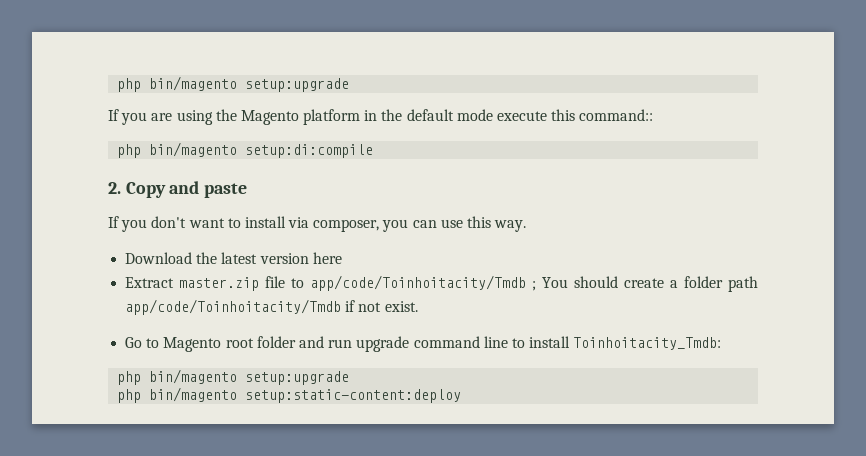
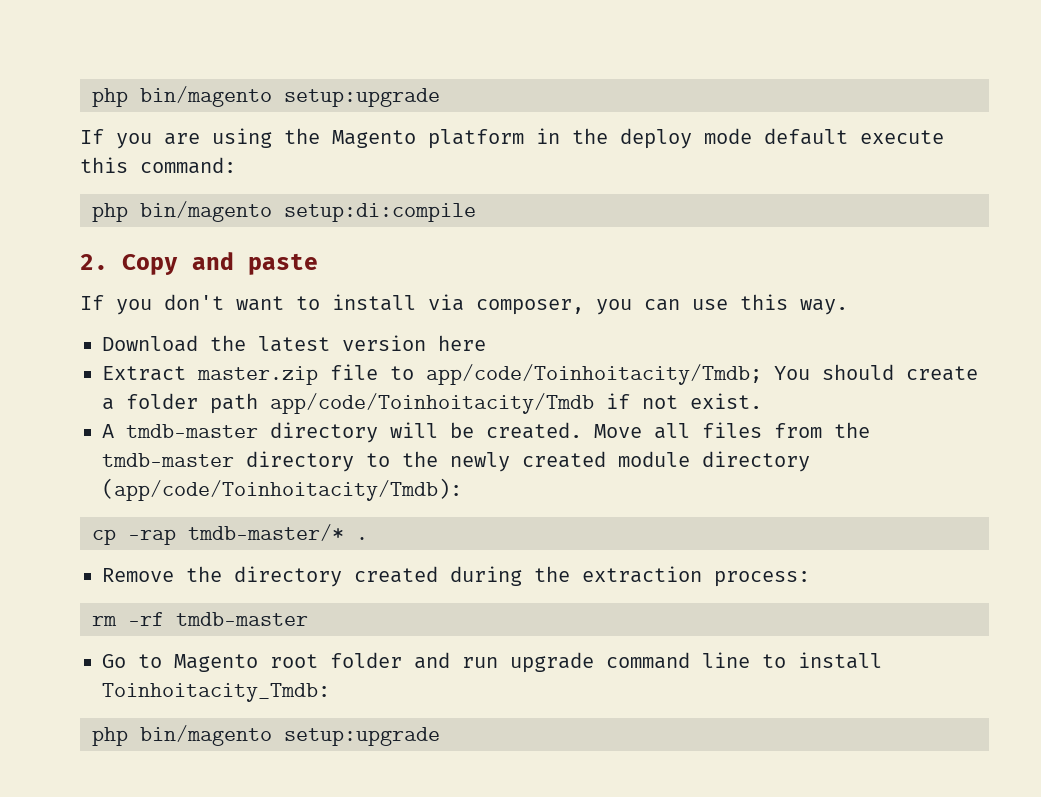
[406,109,493,121] default mode -> [620,128,848,149] deploy mode default
[579,109,654,121] command:: -> [140,157,236,174] command:
[310,275,537,291] app/code/Toinhoitacity/Tmdb ; -> [426,364,762,385] app/code/Toinhoitacity/Tmdb;
(418, 306) none -> [102,422,870,443] [102,451,810,472] [102,478,462,501] [92,524,368,545] [102,566,810,587] [92,612,308,626] // A tmdb-master directory will be created. Move all files from the tmdb-master directory to the newly created module directory (app/code/Toinhoitacity/Tmdb): // cp -rap tmdb-master/* . // Remove the directory created during the extraction process: // rm -rf tmdb-master
[117,387,462,403] // php bin/magento setup:static-content:deploy -> (440, 736) none

